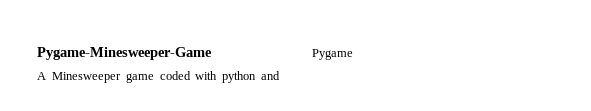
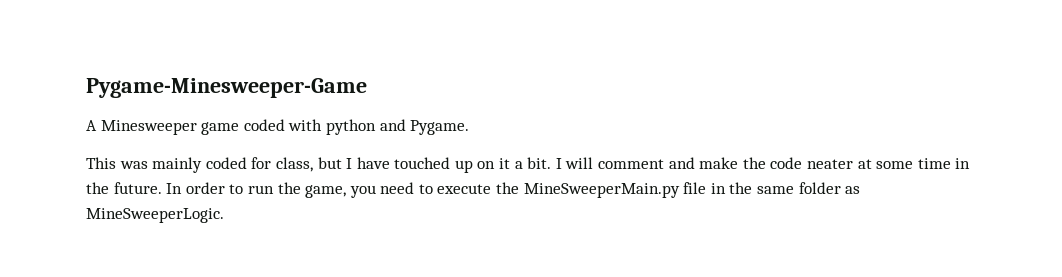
[312,49,353,60] Pygame -> [410,120,470,135] [86,157,971,173] [86,182,861,198] [86,208,224,223] Pygame. // This was mainly coded for class, but I have touched up on it a bit. I will comment and make the code neater at some time in the future. In order to run the game, you need to execute the MineSweeperMain.py file in the same folder as MineSweeperLogic.

